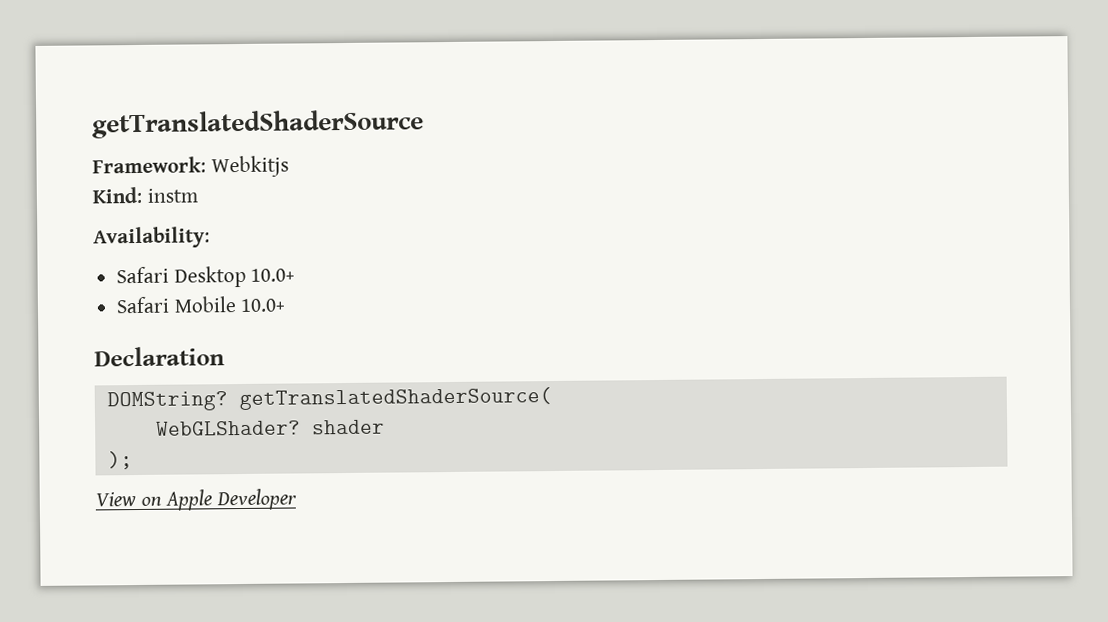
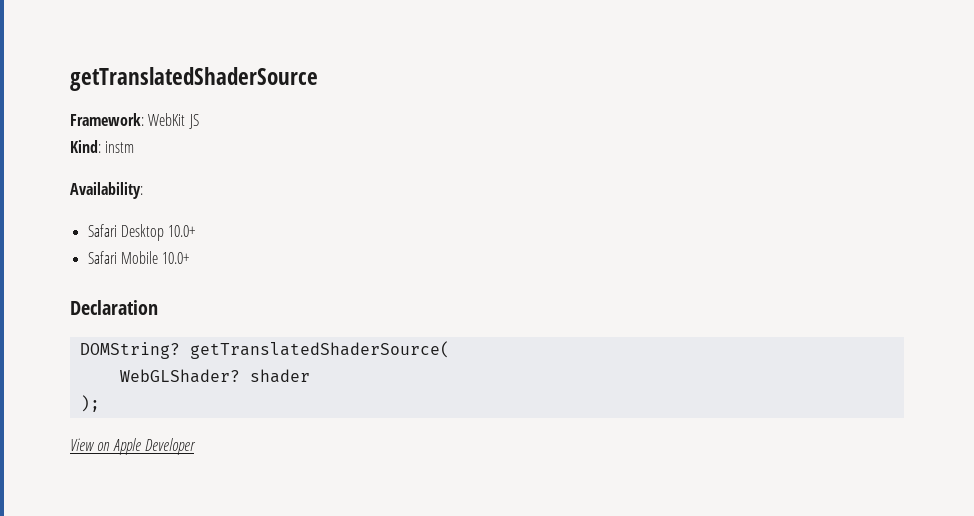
[210,155,289,178] Webkitjs -> [148,113,199,129] WebKit JS

